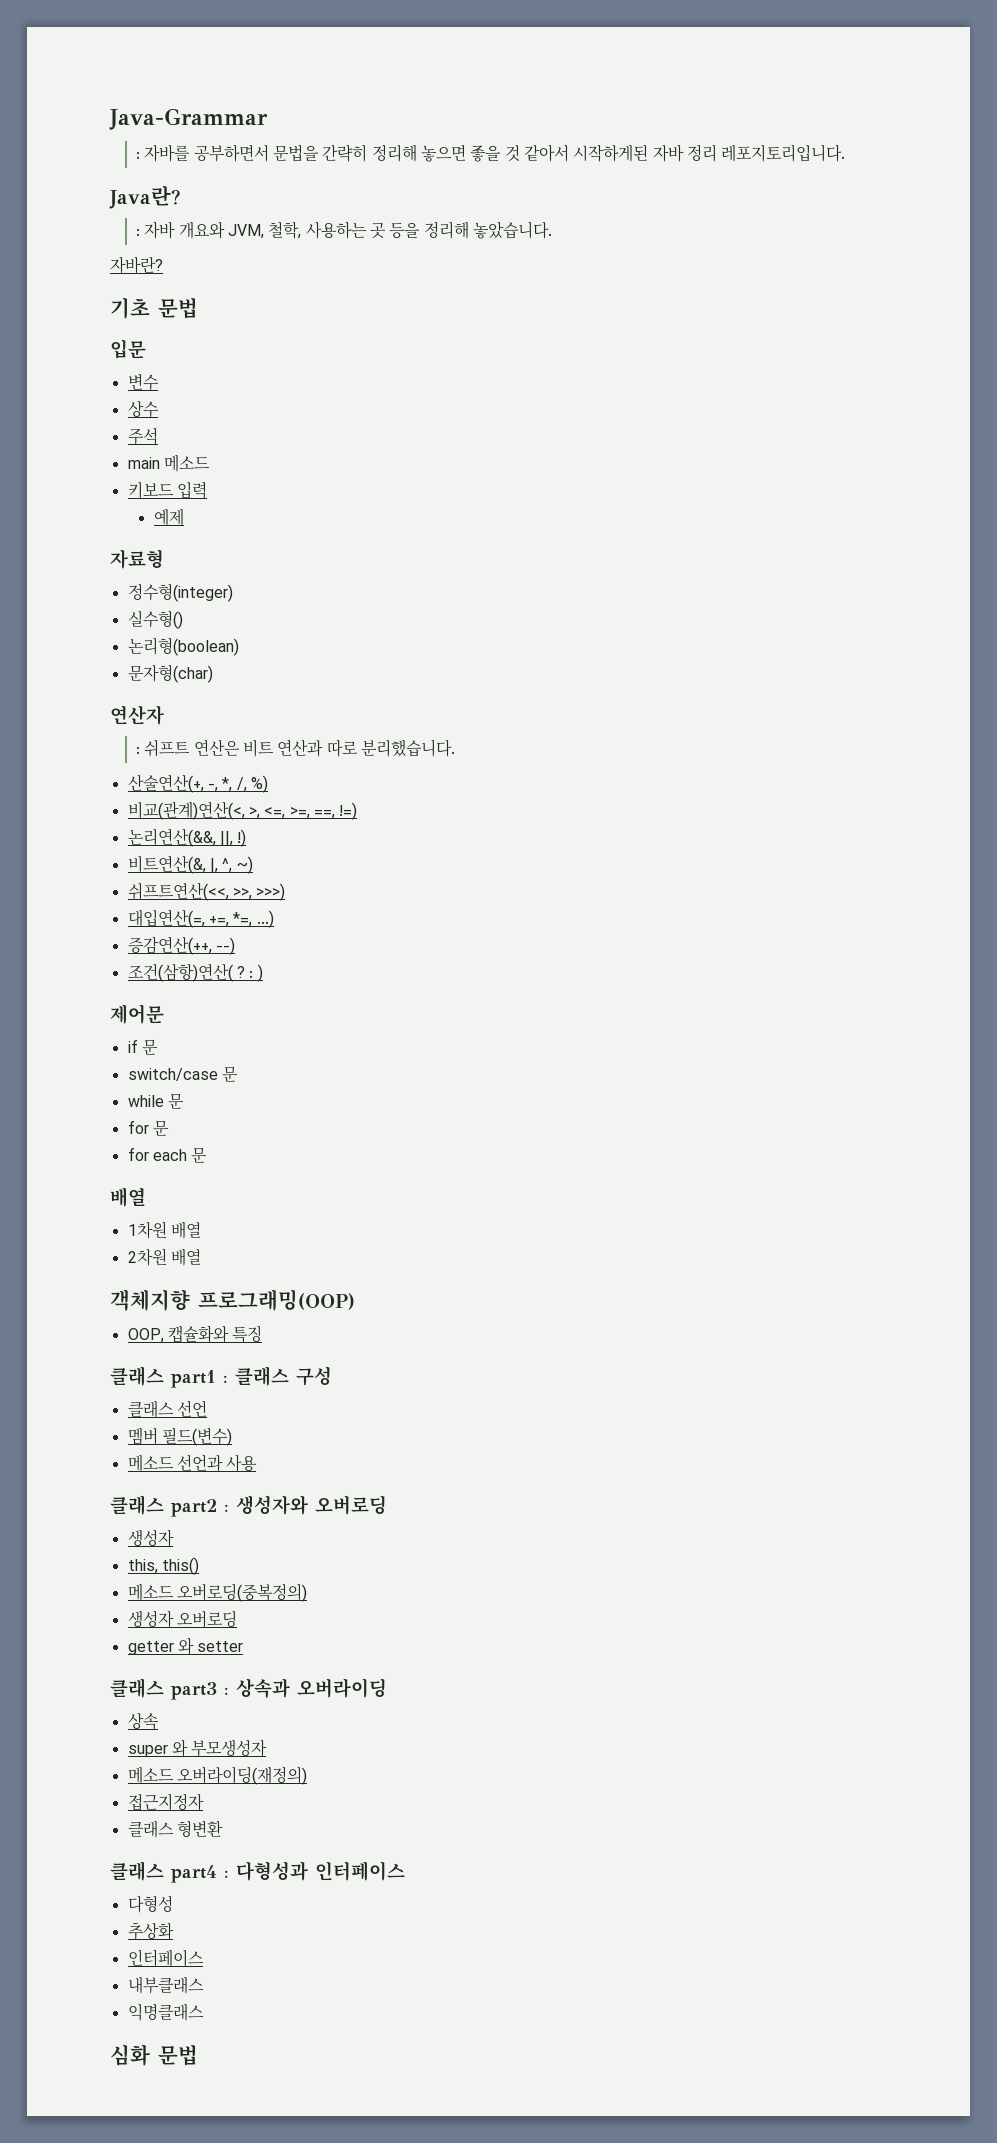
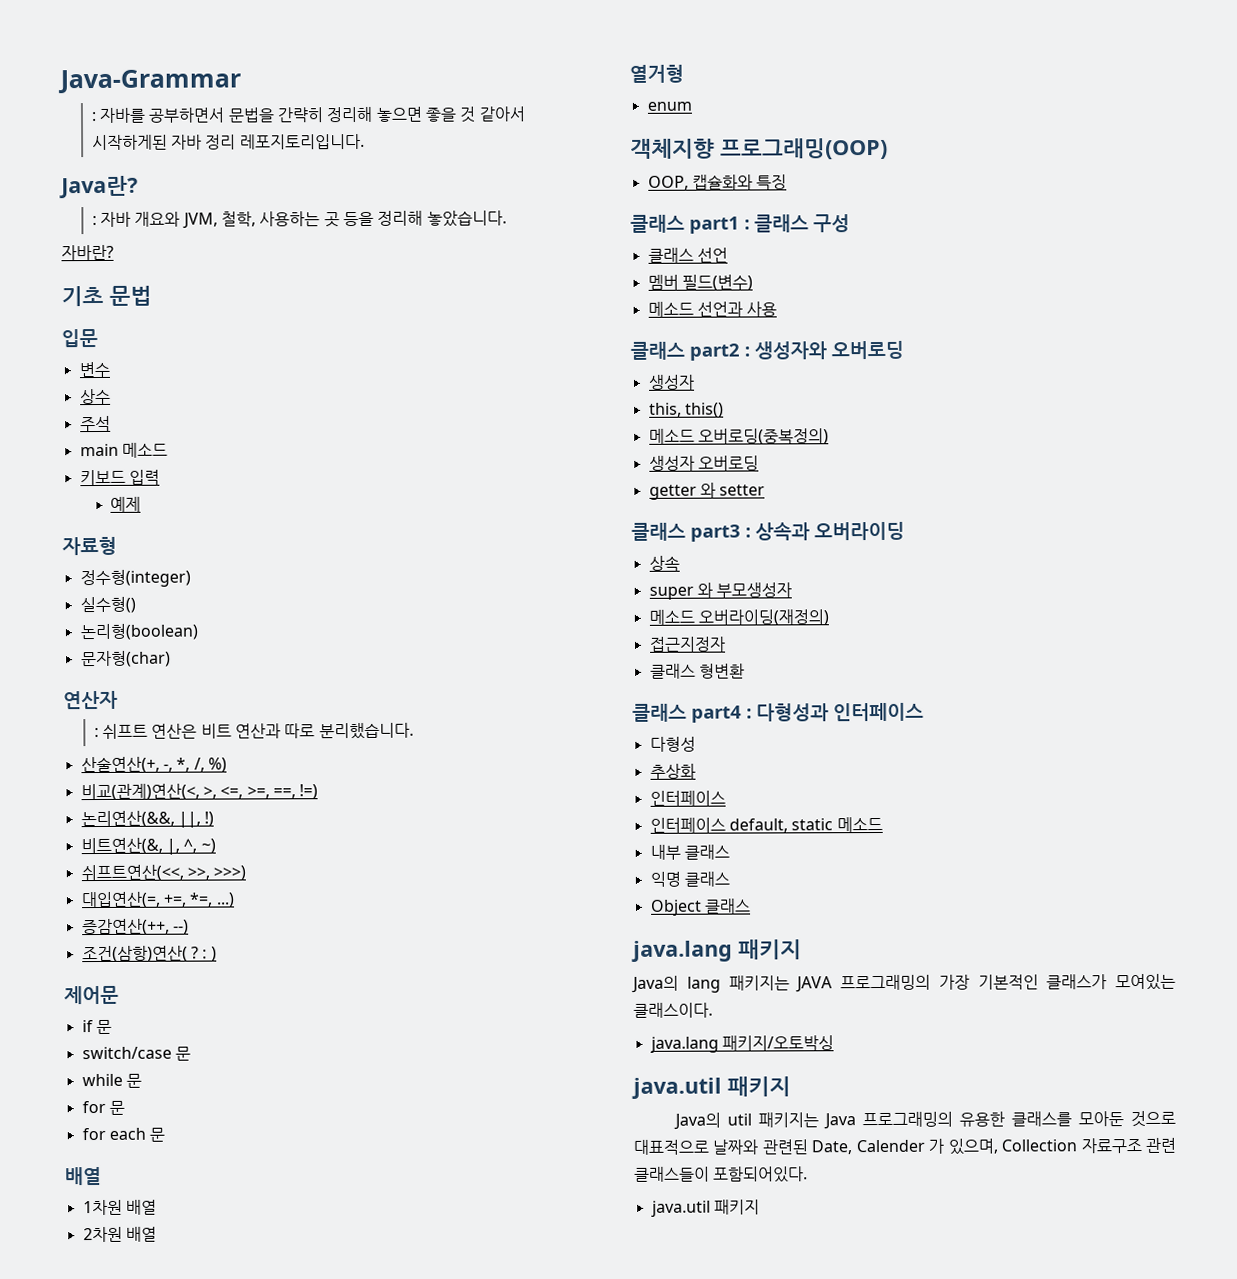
(201, 1257) none -> [629,64,684,83] [646,101,692,111] // 열거형 // enum
[127,1976,204,1994] [127,2003,204,2021] [110,2044,198,2066] 내부클래스 // 익명클래스 // 심화 문법 -> [649,816,883,833] [649,844,730,860] [649,871,730,887] [650,898,751,916] [631,939,802,962] [631,973,1176,993] [633,1002,713,1018] [649,1035,834,1053] [631,1076,791,1099] [672,1110,1176,1130] [633,1137,1176,1155] [634,1166,809,1183] [650,1199,760,1217] 인터페이스 default, static 메소드 // 내부 클래스 // 익명 클래스 // Object 클래스 // java.lang 패키지 // Java의 lang 패키지는 JAVA 프로그래밍의 가장 기본적인 클래스가 모여있는 클래스이다. // java.lang 패키지/오토박싱 // java.util 패키지 // Java의 util 패키지는 Java 프로그래밍의 유용한 클래스를 모아둔 것으로 대표적으로 날짜와 관련된 Date, Calender 가 있으며, Collection 자료구조 관련 클래스들이 포함되어있다. // java.util 패키지

